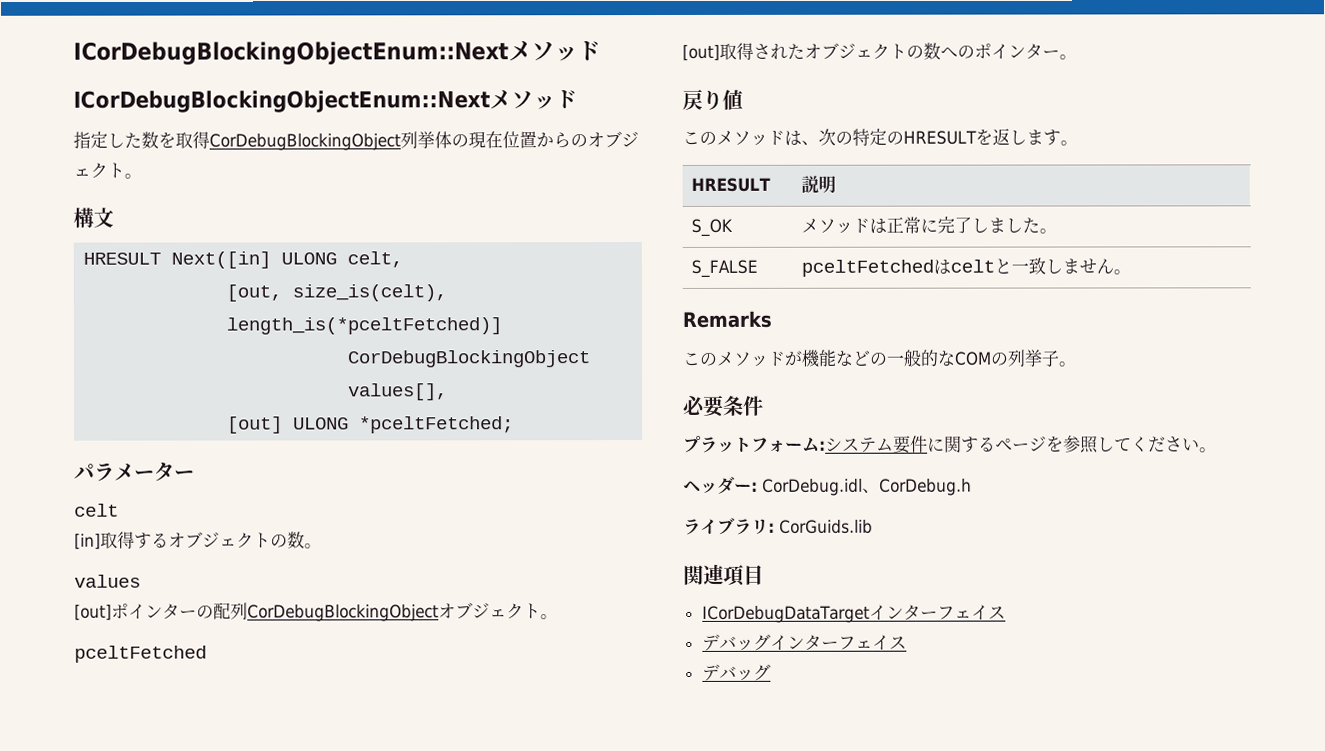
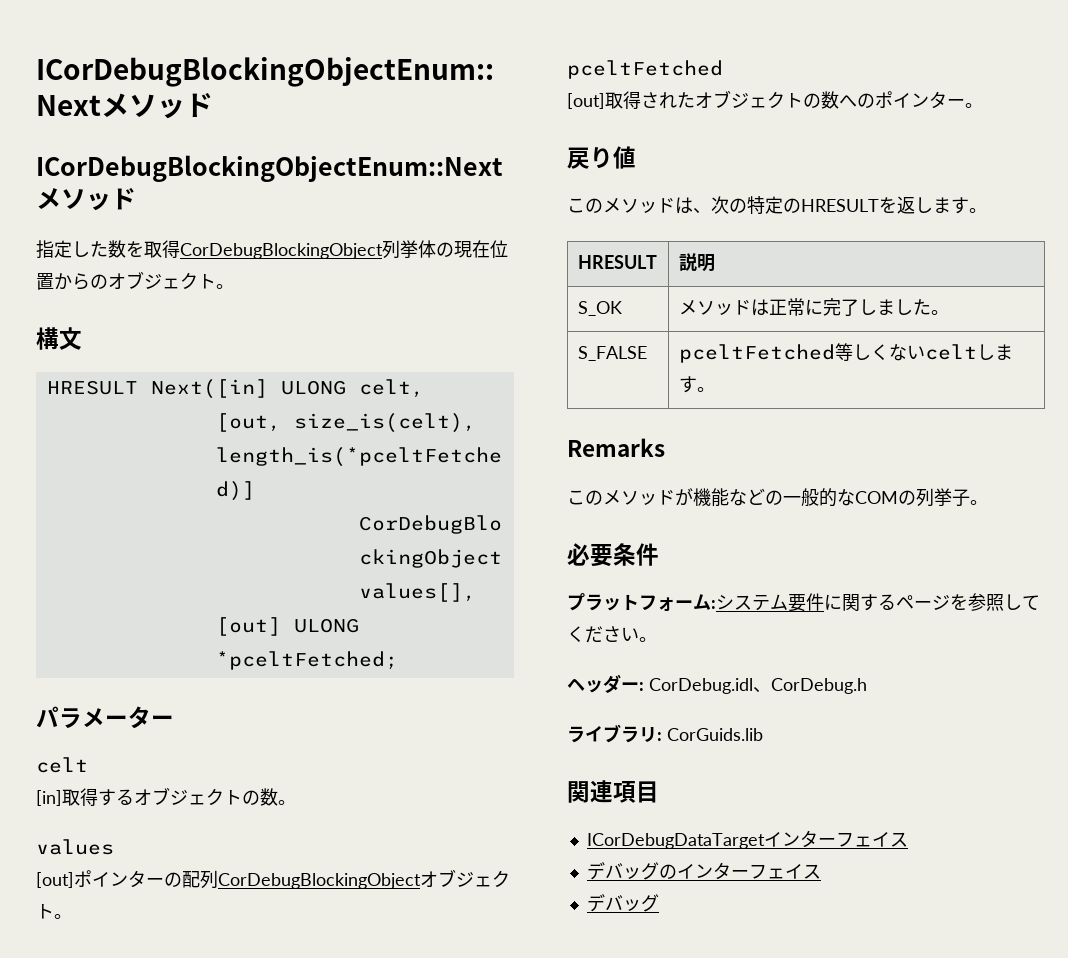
[933,257,1115,275] はceltと一致しません -> [834,343,1013,361] [678,376,697,393] 等しくないceltします
(771, 642) none -> [658,864,677,879] の

